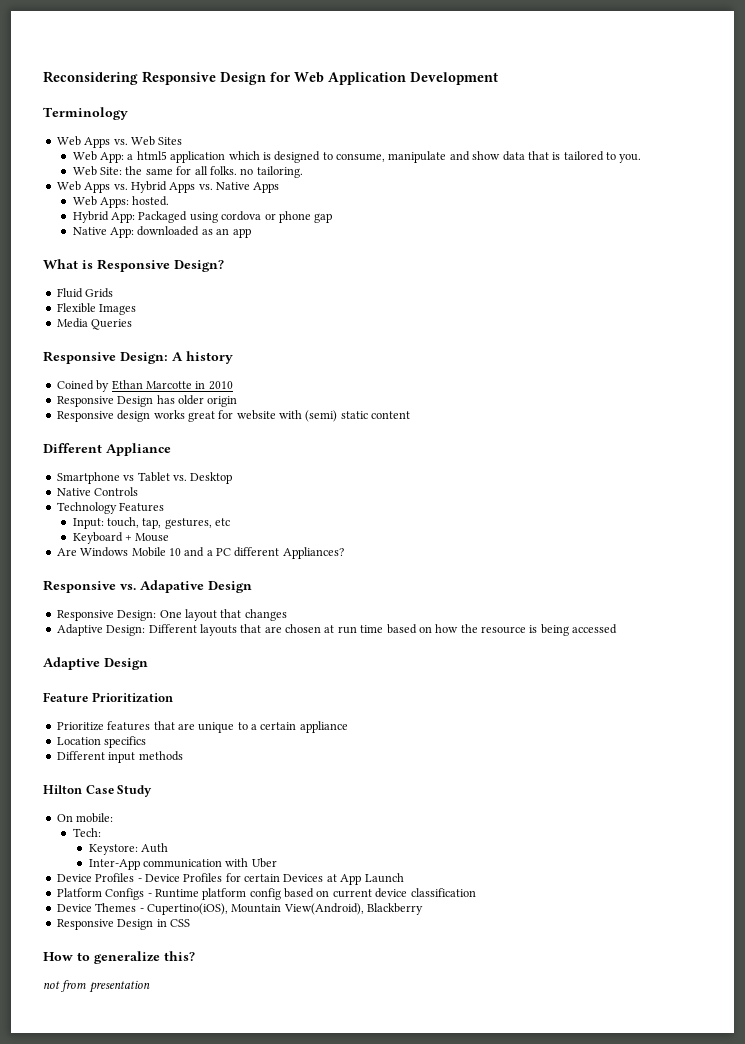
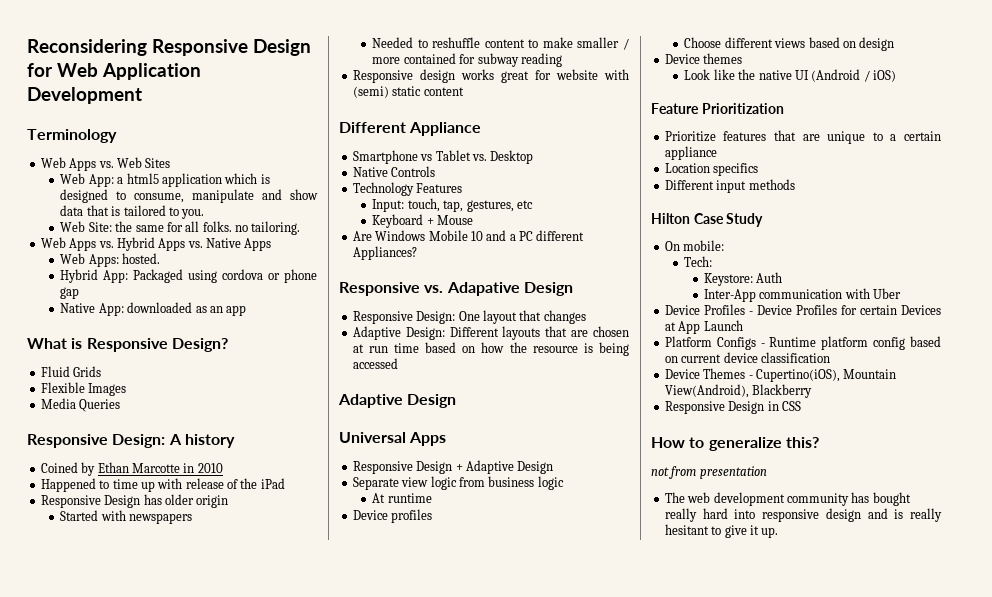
(233, 385) none -> [40,478,285,492] // Happened to time up with release of the iPad
(238, 401) none -> [60,510,193,524] [372,37,629,50] [372,53,562,67] // Started with newspapers // Needed to reshuffle content to make smaller / more contained for subway reading
(148, 664) none -> [339,432,447,446] [352,460,554,474] [352,476,564,490] [372,493,432,503] [352,509,433,523] [684,37,895,51] [664,53,743,64] [684,69,897,82] // Universal Apps // Responsive Design + Adaptive Design // Separate view logic from business logic // At runtime // Device profiles // Choose different views based on design // Device themes // Look like the native UI (Android / iOS)
(150, 986) none -> [664,492,911,506] [664,508,942,522] [664,524,779,538] // The web development community has bought really hard into responsive design and is really hesitant to give it up.

